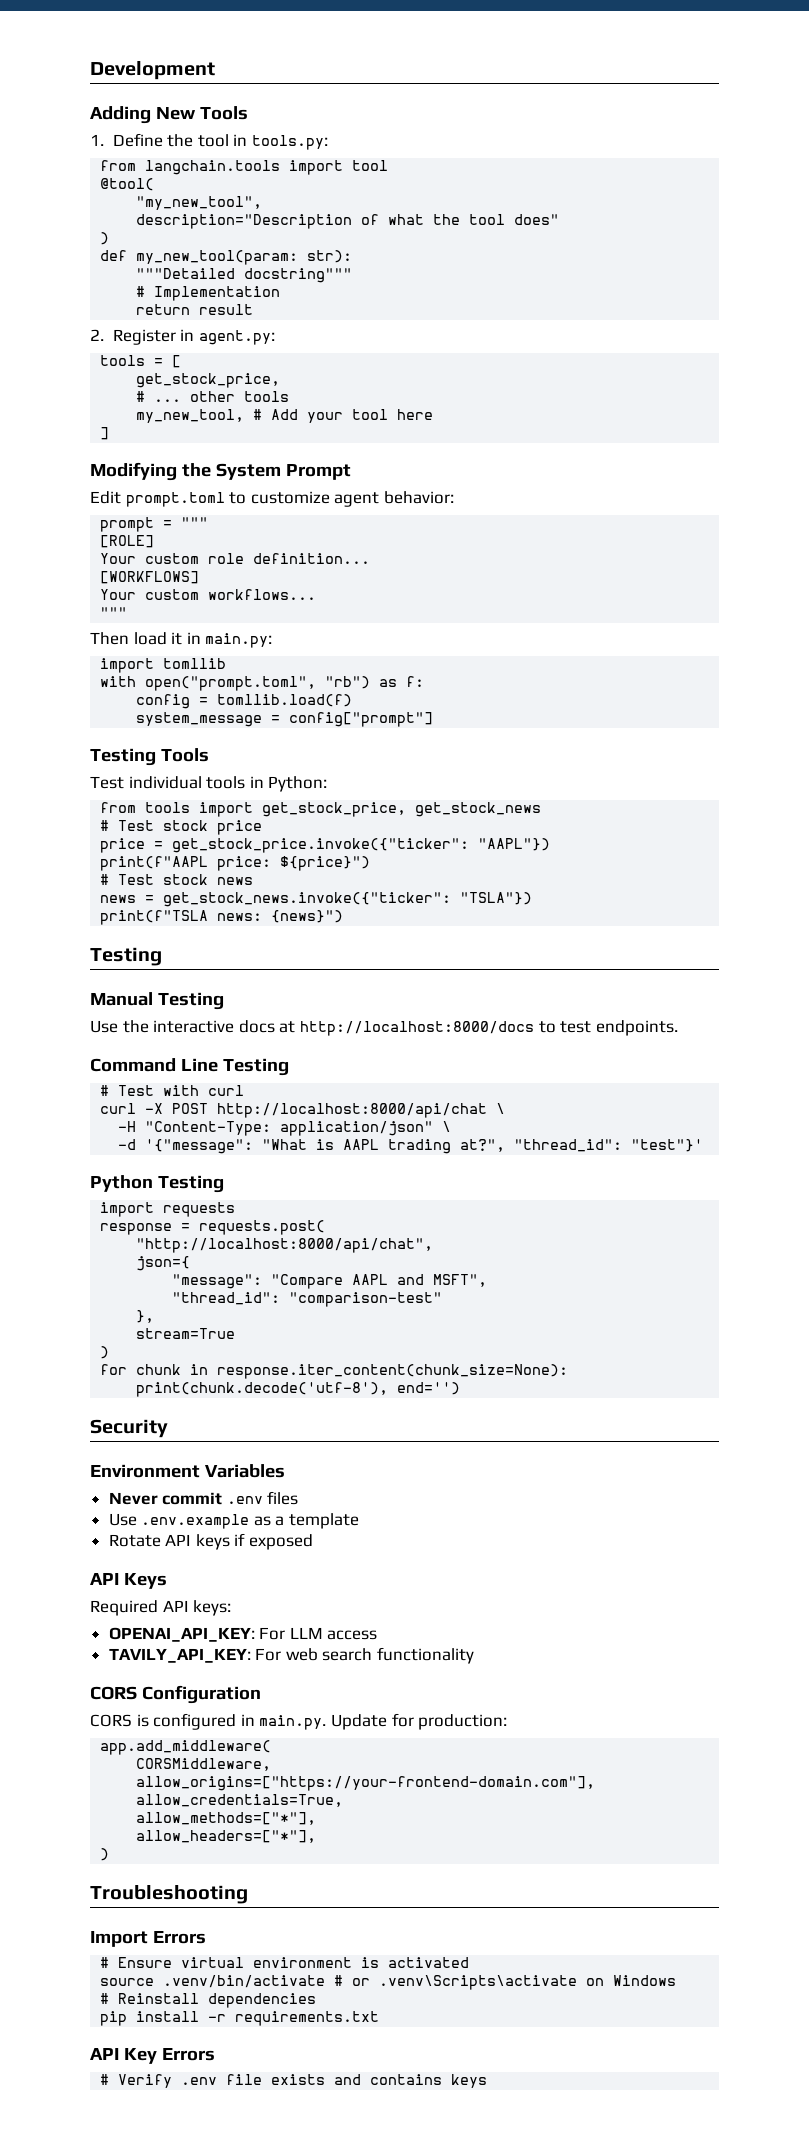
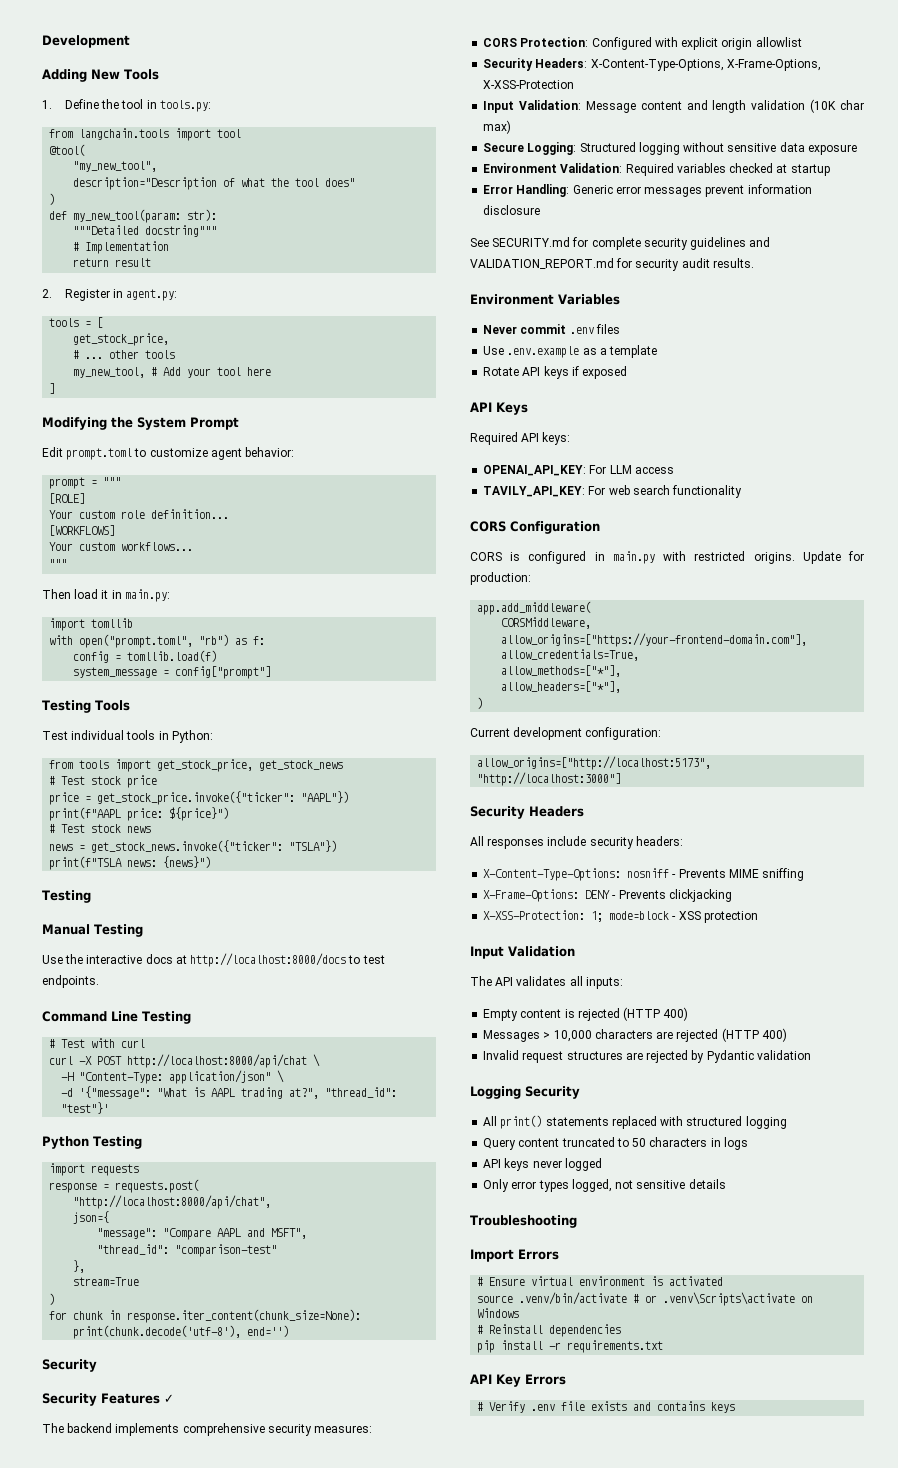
(168, 1428) none -> [42,1393,174,1406] [42,1423,373,1436] [483,37,802,50] [483,58,821,71] [483,80,575,89] [483,99,864,113] [483,120,512,134] [483,142,857,155] [483,163,830,176] [483,184,812,197] [483,205,541,215] [470,237,771,250] [470,258,754,271] // Security Features ✓ // The backend implements comprehensive security measures: // CORS Protection: Configured with explicit origin allowlist // Security Headers: X-Content-Type-Options, X-Frame-Options, X-XSS-Protection // Input Validation: Message content and length validation (10K char max) // Secure Logging: Structured logging without sensitive data exposure // Environment Validation: Required variables checked at startup // Error Handling: Generic error messages prevent information disclosure // See SECURITY.md for complete security guidelines and VALIDATION_REPORT.md for security audit results.
[259,1715,327,1730] main.py. -> [612,551,795,564] main.py with restricted origins.
(110, 1854) none -> [470,727,662,740] [477,756,712,770] [477,772,622,786] [470,806,584,819] [470,836,683,849] [483,868,805,881] [483,889,732,902] [483,910,758,923] [470,946,575,959] [470,976,623,989] [483,1007,689,1021] [483,1028,787,1042] [483,1050,811,1063] [470,1086,580,1099] [483,1115,787,1129] [483,1137,748,1150] [483,1158,602,1171] [483,1179,726,1192] // Current development configuration: // allow_origins=["http://localhost:5173", "http://localhost:3000"] // Security Headers // All responses include security headers: // X-Content-Type-Options: nosniff - Prevents MIME sniffing // X-Frame-Options: DENY - Prevents clickjacking // X-XSS-Protection: 1; mode=block - XSS protection // Input Validation // The API validates all inputs: // Empty content is rejected (HTTP 400) // Messages > 10,000 characters are rejected (HTTP 400) // Invalid request structures are rejected by Pydantic validation // Logging Security // All print() statements replaced with structured logging // Query content truncated to 50 characters in logs // API keys never logged // Only error types logged, not sensitive details

